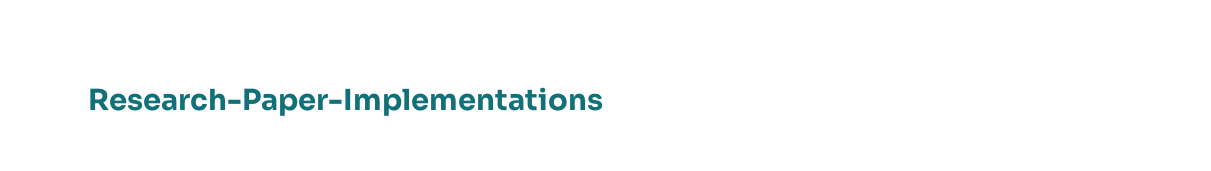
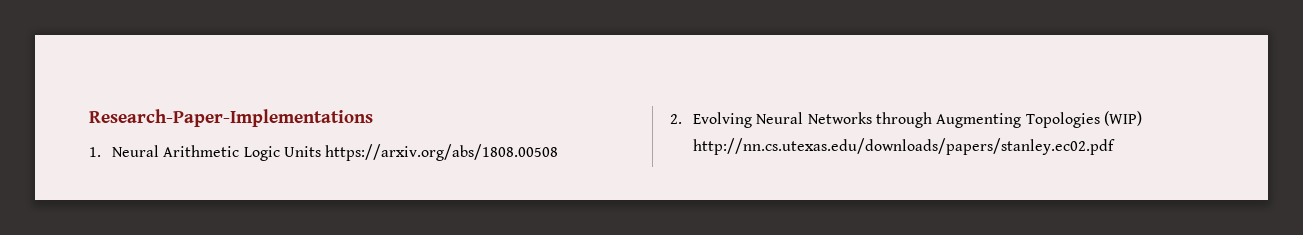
(603, 101) none -> [89,144,559,161] [670,111,1142,128] [692,138,1115,155] // 1. Neural Arithmetic Logic Units https://arxiv.org/abs/1808.00508 // 2. Evolving Neural Networks through Augmenting Topologies (WIP) http://nn.cs.utexas.edu/downloads/papers/stanley.ec02.pdf

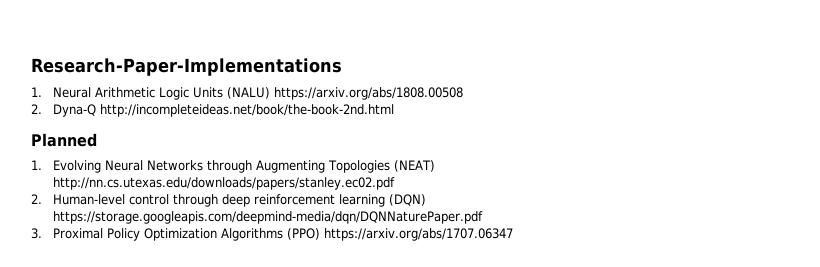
(321, 151) none -> [227,87,271,99] (NALU)
(682, 119) none -> [53,104,395,117] [31,133,97,147] [31,160,42,170] Dyna-Q http://incompleteideas.net/book/the-book-2nd.html // Planned // 1.
[1103,111,1142,126] (WIP) -> [394,160,436,172] (NEAT)
(1115, 146) none -> [31,194,427,207] [53,211,484,224] [31,228,514,241] // 2. Human-level control through deep reinforcement learning (DQN) https://storage.googleapis.com/deepmind-media/dqn/DQNNaturePaper.pdf // 3. Proximal Policy Optimization Algorithms (PPO) https://arxiv.org/abs/1707.06347

